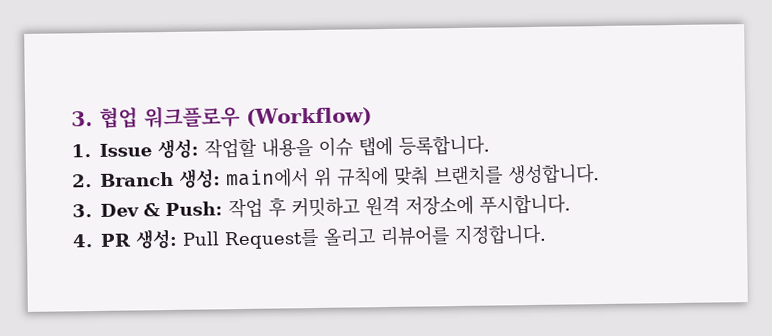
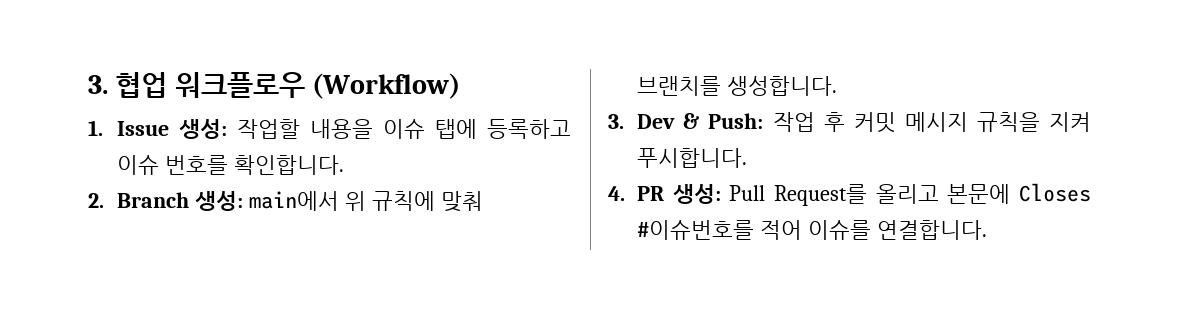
[398,134,490,156] 등록합니다. -> [487,119,571,139] [117,155,345,175] 등록하고 이슈 번호를 확인합니다.
[291,195,474,218] 커밋하고 원격 저장소에 -> [853,112,1091,133] 커밋 메시지 규칙을 지켜
[380,223,547,247] 리뷰어를 지정합니다. -> [947,183,1091,204] [637,220,988,240] 본문에 Closes #이슈번호를 적어 이슈를 연결합니다.

